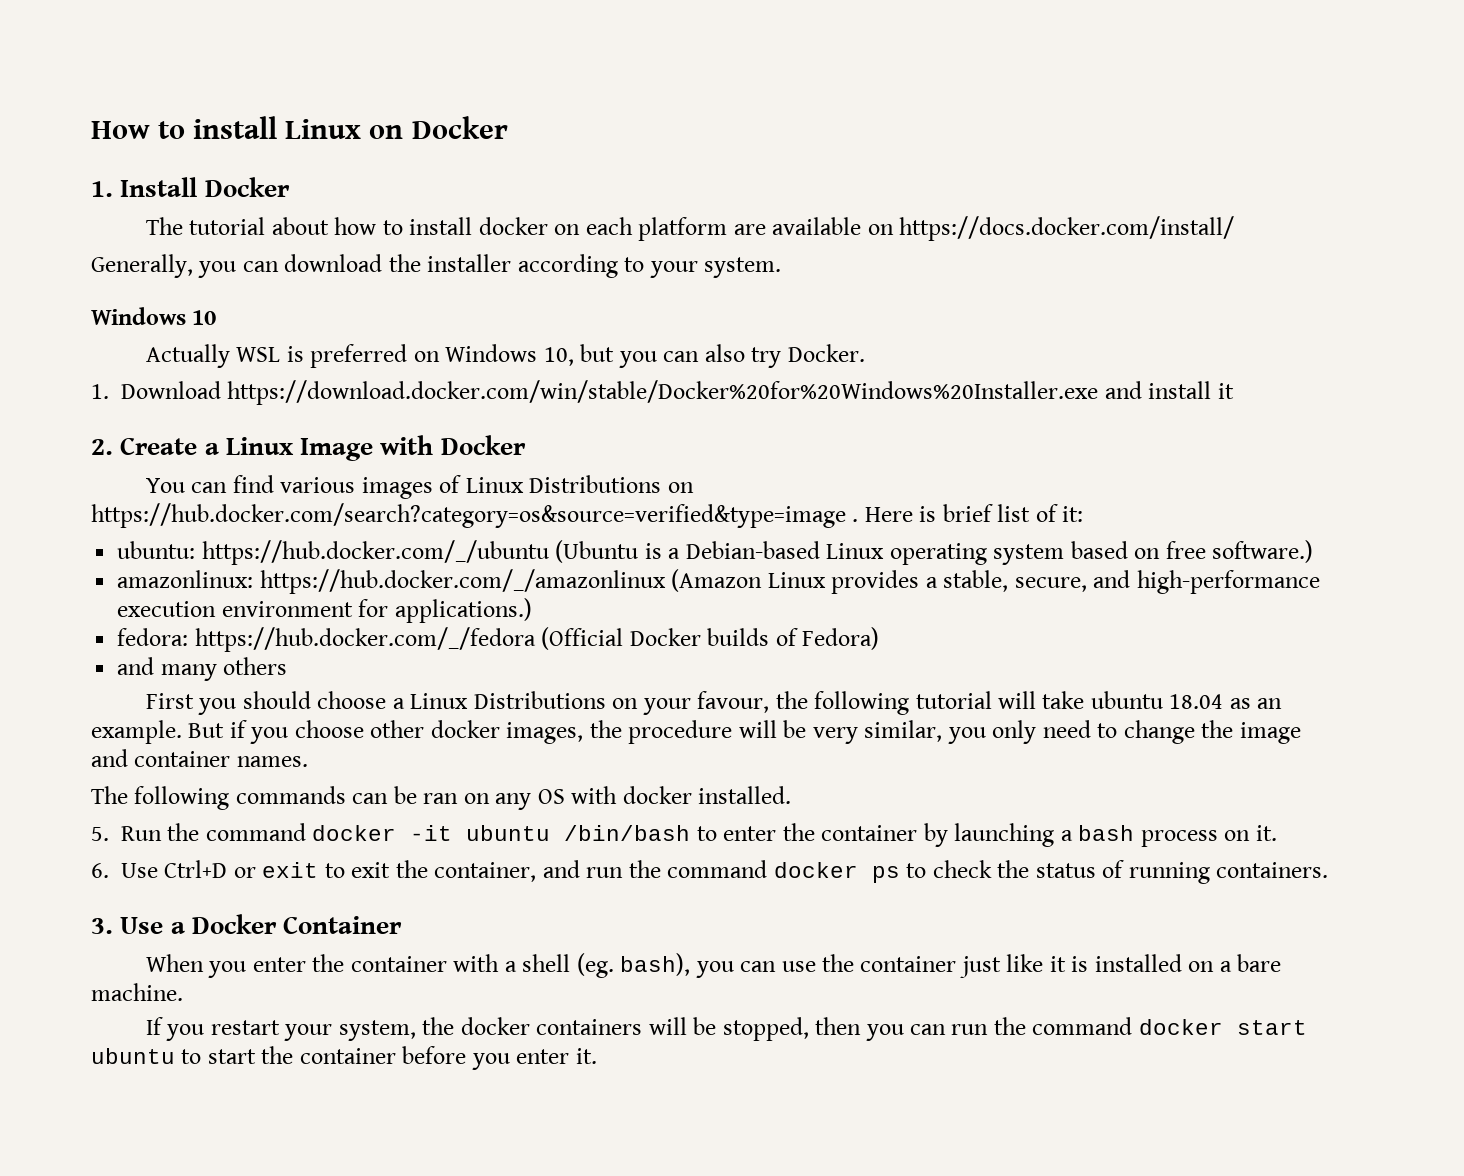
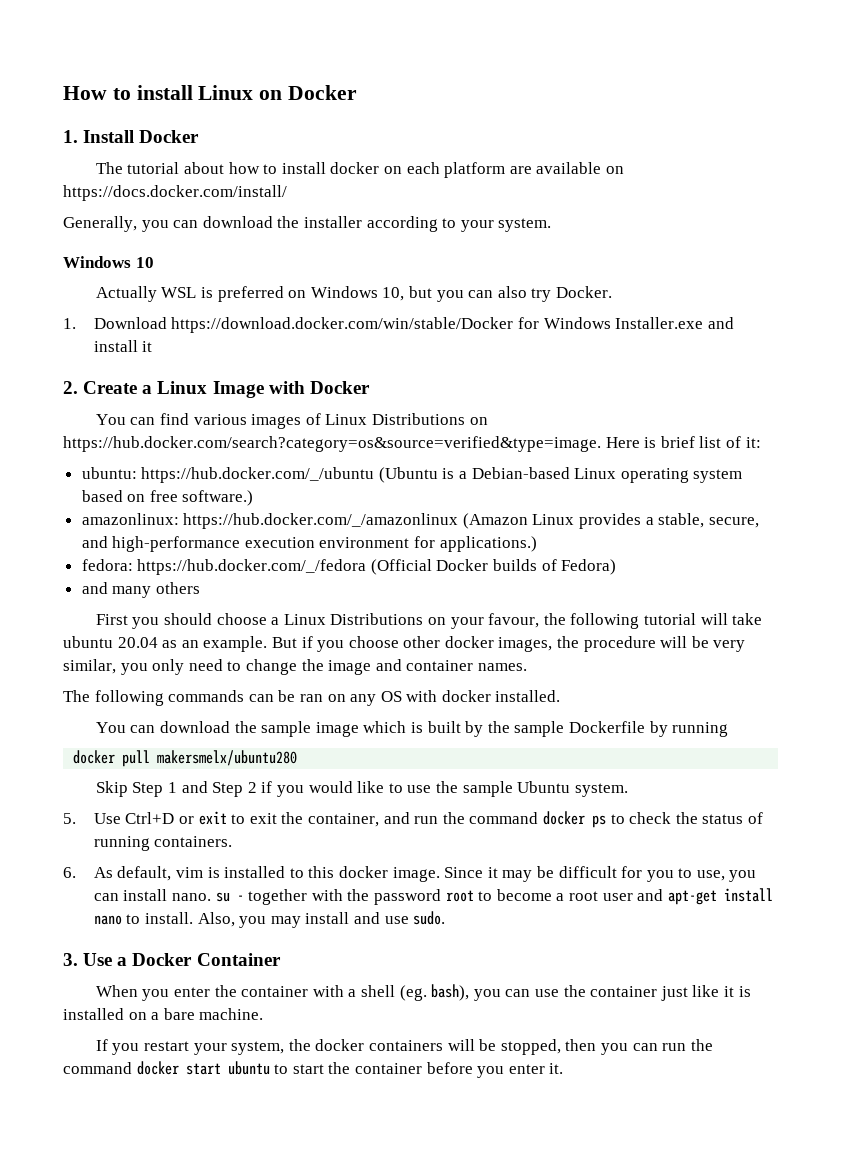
[227,380,1099,405] https://download.docker.com/win/stable/Docker%20for%20Windows%20Installer.exe -> [171,317,704,333] https://download.docker.com/win/stable/Docker for Windows Installer.exe
[91,503,859,528] https://hub.docker.com/search?category=os&source=verified&type=image . -> [63,436,601,452] https://hub.docker.com/search?category=os&source=verified&type=image.
[1169,694,1224,709] 18.04 -> [117,637,158,648] 20.04
[91,823,1277,847] [91,863,109,878] 5. Run the command docker -it ubuntu /bin/bash to enter the container by launching a bash process on it. // 6. -> [95,721,729,737] [73,750,298,767] [95,781,628,797] [63,813,76,824] You can download the sample image which is built by the sample Dockerfile by running // docker pull makersmelx/ubuntu280 // Skip Step 1 and Step 2 if you would like to use the sample Ubuntu system. // 5.
(1329, 870) none -> [63,866,757,882] [93,888,773,905] [93,911,446,928] // 6. As default, vim is installed to this docker image. Since it may be difficult for you to use, you can install nano. su - together with the password root to become a root user and apt-get install nano to install. Also, you may install and use sudo.

